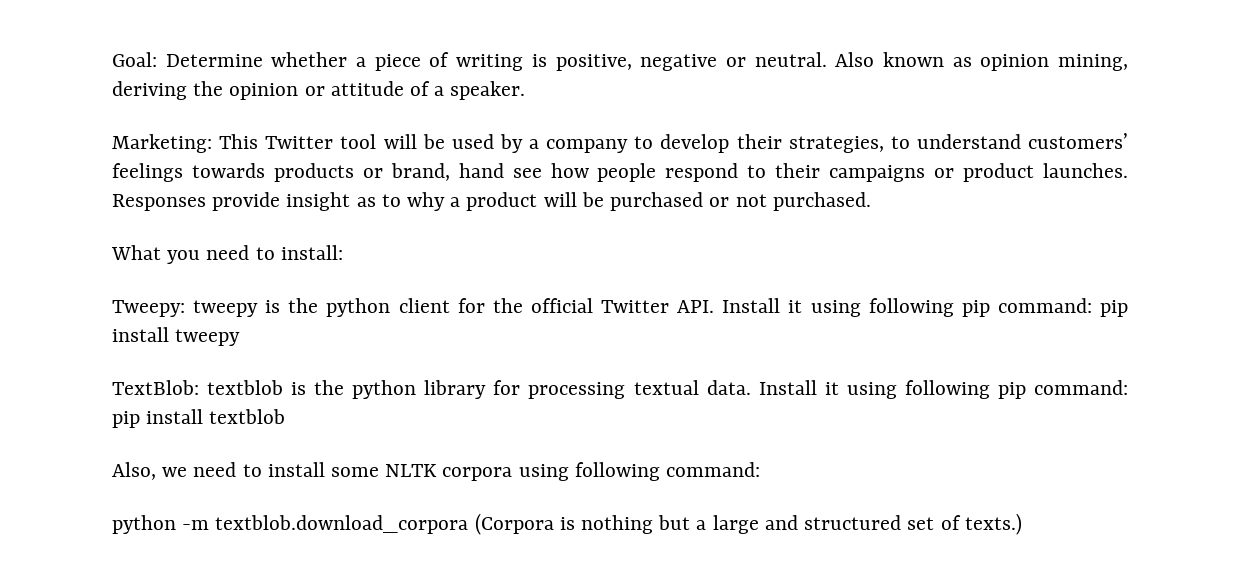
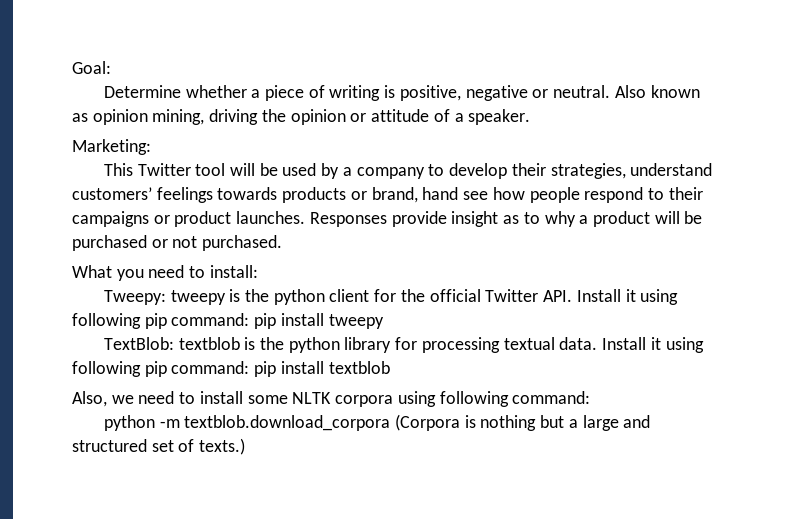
(157, 59) none -> (111, 67) //
[112,81,187,100] deriving -> [209,109,259,125] driving
(212, 143) none -> (151, 147) //
[890,136,910,149] to -> (626, 171) none

